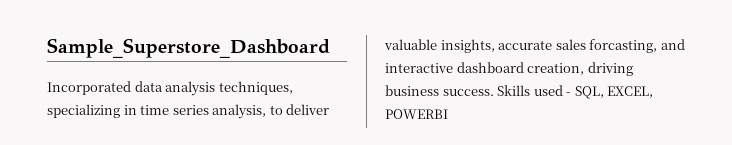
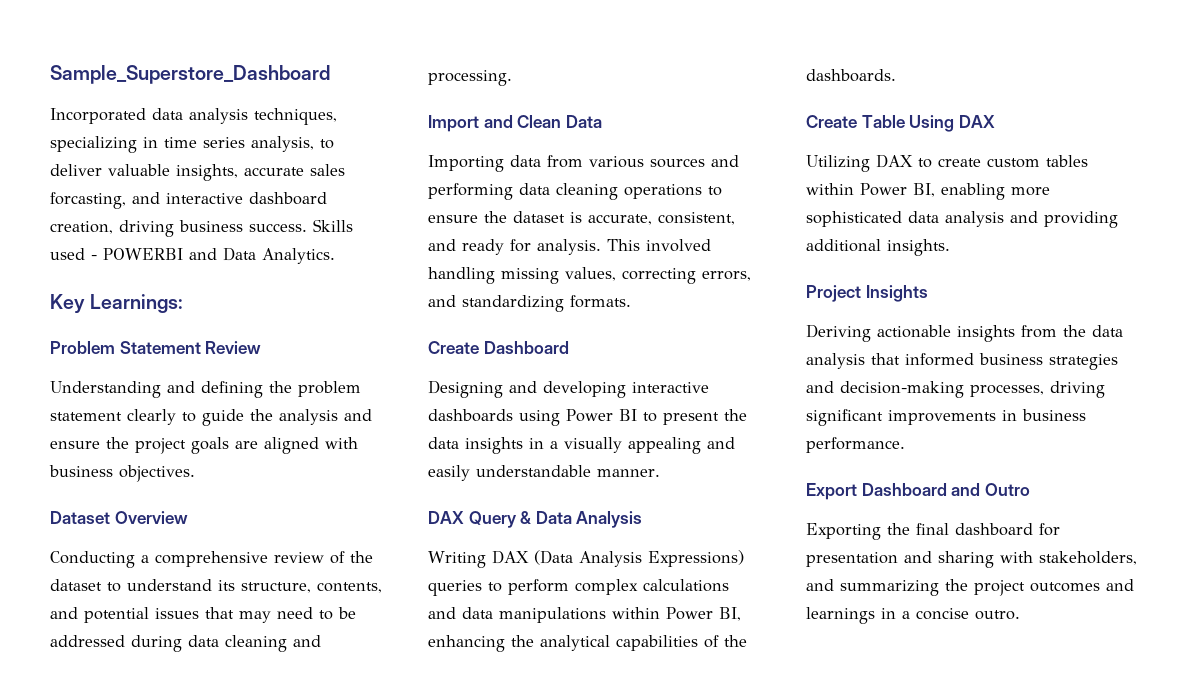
[574,86,654,99] [385,109,448,119] SQL, EXCEL, POWERBI -> [103,247,335,264] [50,294,184,313] [50,341,262,354] [50,381,361,398] [50,409,372,426] [50,437,358,454] [49,465,195,482] [50,511,188,524] [50,551,373,568] [50,579,382,593] [50,607,356,623] [50,635,321,652] [428,70,512,86] [428,115,602,132] [428,155,739,172] [428,183,722,200] [428,211,735,225] [428,239,711,255] [428,267,751,284] [428,295,631,312] [428,341,569,354] [428,380,709,398] [428,409,747,426] [428,437,735,454] [428,465,660,481] [428,511,643,528] [428,550,744,568] [428,579,729,596] [428,607,741,623] [428,635,747,652] [806,69,896,82] [806,115,995,132] [806,154,1088,172] [806,183,1050,200] [806,211,1118,228] [806,239,950,256] [806,285,928,302] [806,324,1123,342] [806,353,1118,370] [806,381,1105,398] [806,409,1086,426] [806,437,905,453] [806,483,1030,500] [806,523,1060,540] [806,551,1137,568] [806,579,1134,596] [806,607,1020,624] POWERBI and Data Analytics. // Key Learnings: // Problem Statement Review // Understanding and defining the problem statement clearly to guide the analysis and ensure the project goals are aligned with business objectives. // Dataset Overview // Conducting a comprehensive review of the dataset to understand its structure, contents, and potential issues that may need to be addressed during data cleaning and processing. // Import and Clean Data // Importing data from various sources and performing data cleaning operations to ensure the dataset is accurate, consistent, and ready for analysis. This involved handling missing values, correcting errors, and standardizing formats. // Create Dashboard // Designing and developing interactive dashboards using Power BI to present the data insights in a visually appealing and easily understandable manner. // DAX Query & Data Analysis // Writing DAX (Data Analysis Expressions) queries to perform complex calculations and data manipulations within Power BI, enhancing the analytical capabilities of the dashboards. // Create Table Using DAX // Utilizing DAX to create custom tables within Power BI, enabling more sophisticated data analysis and providing additional insights. // Project Insights // Deriving actionable insights from the data analysis that informed business strategies and decision-making processes, driving significant improvements in business performance. // Export Dashboard and Outro // Exporting the final dashboard for presentation and sharing with stakeholders, and summarizing the project outcomes and learnings in a concise outro.

